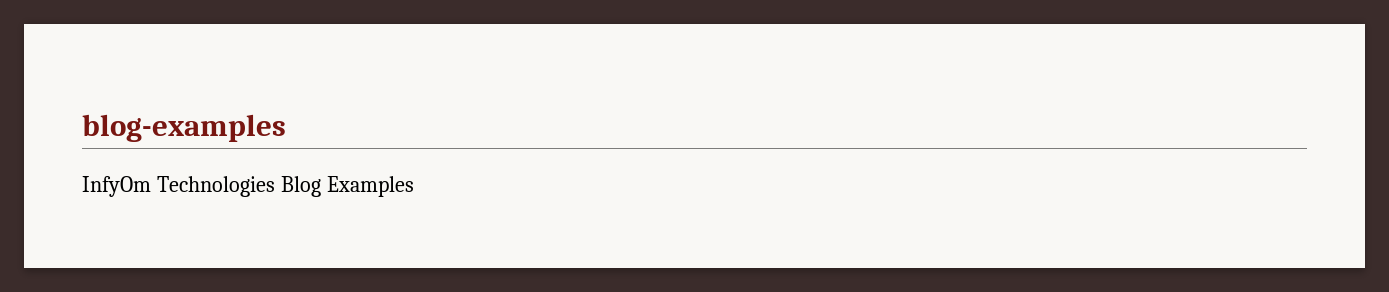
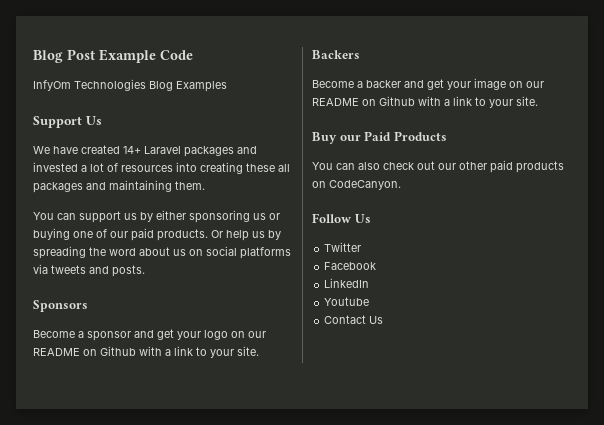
[82,114,286,142] blog-examples -> [33,49,193,63] Blog Post Example Code
(414, 186) none -> [33,116,102,128] [33,145,257,157] [33,162,290,174] [33,180,205,193] [33,210,280,223] [33,228,281,241] [33,246,291,259] [33,264,145,277] [33,300,88,312] [33,329,266,341] [33,346,259,358] [312,50,360,59] [312,78,544,90] [312,96,538,108] [312,131,447,144] [312,160,564,173] [312,180,401,190] [312,213,371,223] [324,242,362,252] [324,262,377,270] [324,278,370,288] [324,297,370,306] [324,315,384,324] // Support Us // We have created 14+ Laravel packages and invested a lot of resources into creating these all packages and maintaining them. // You can support us by either sponsoring us or buying one of our paid products. Or help us by spreading the word about us on social platforms via tweets and posts. // Sponsors // Become a sponsor and get your logo on our README on Github with a link to your site. // Backers // Become a backer and get your image on our README on Github with a link to your site. // Buy our Paid Products // You can also check out our other paid products on CodeCanyon. // Follow Us // Twitter // Facebook // LinkedIn // Youtube // Contact Us

